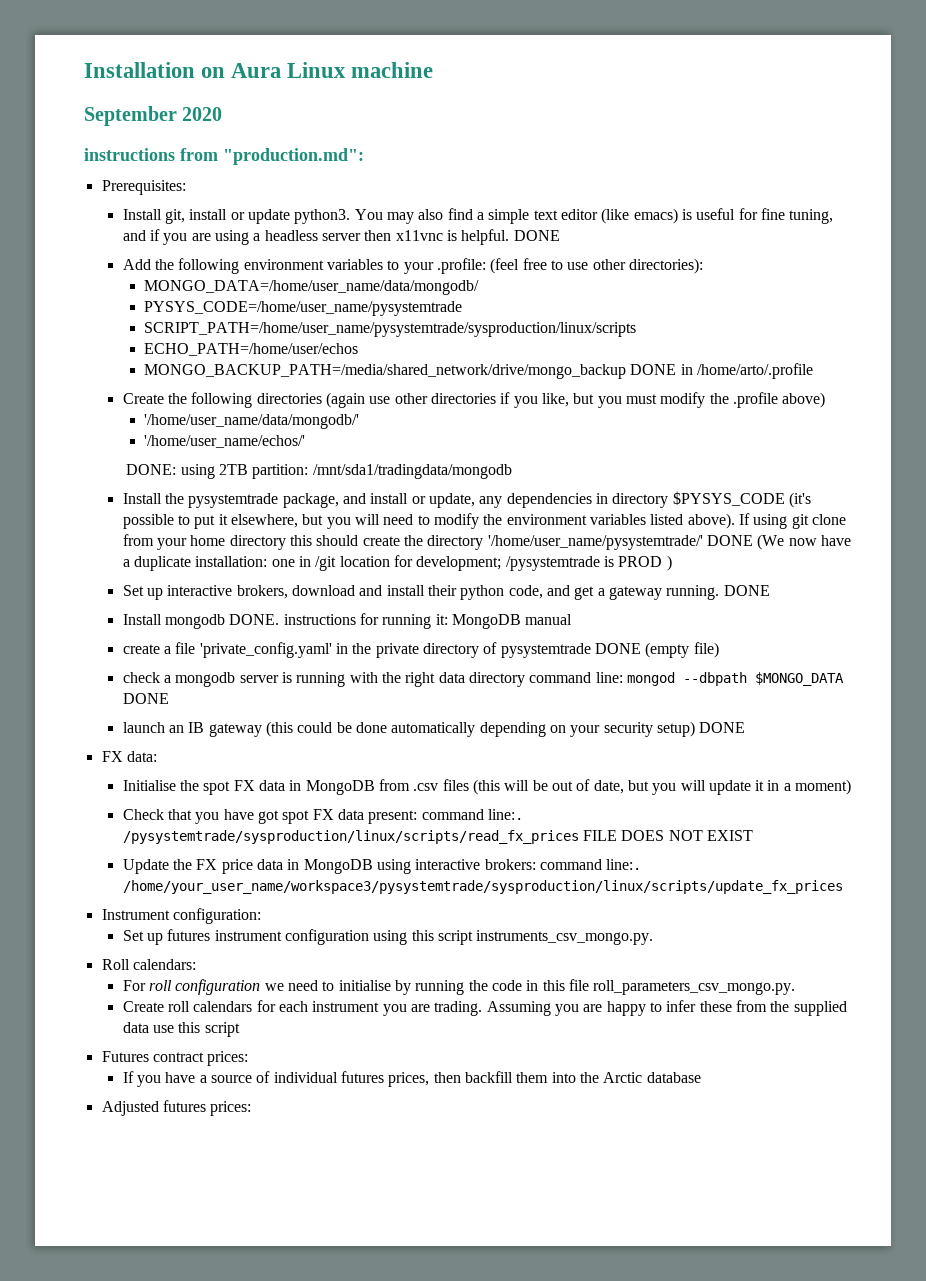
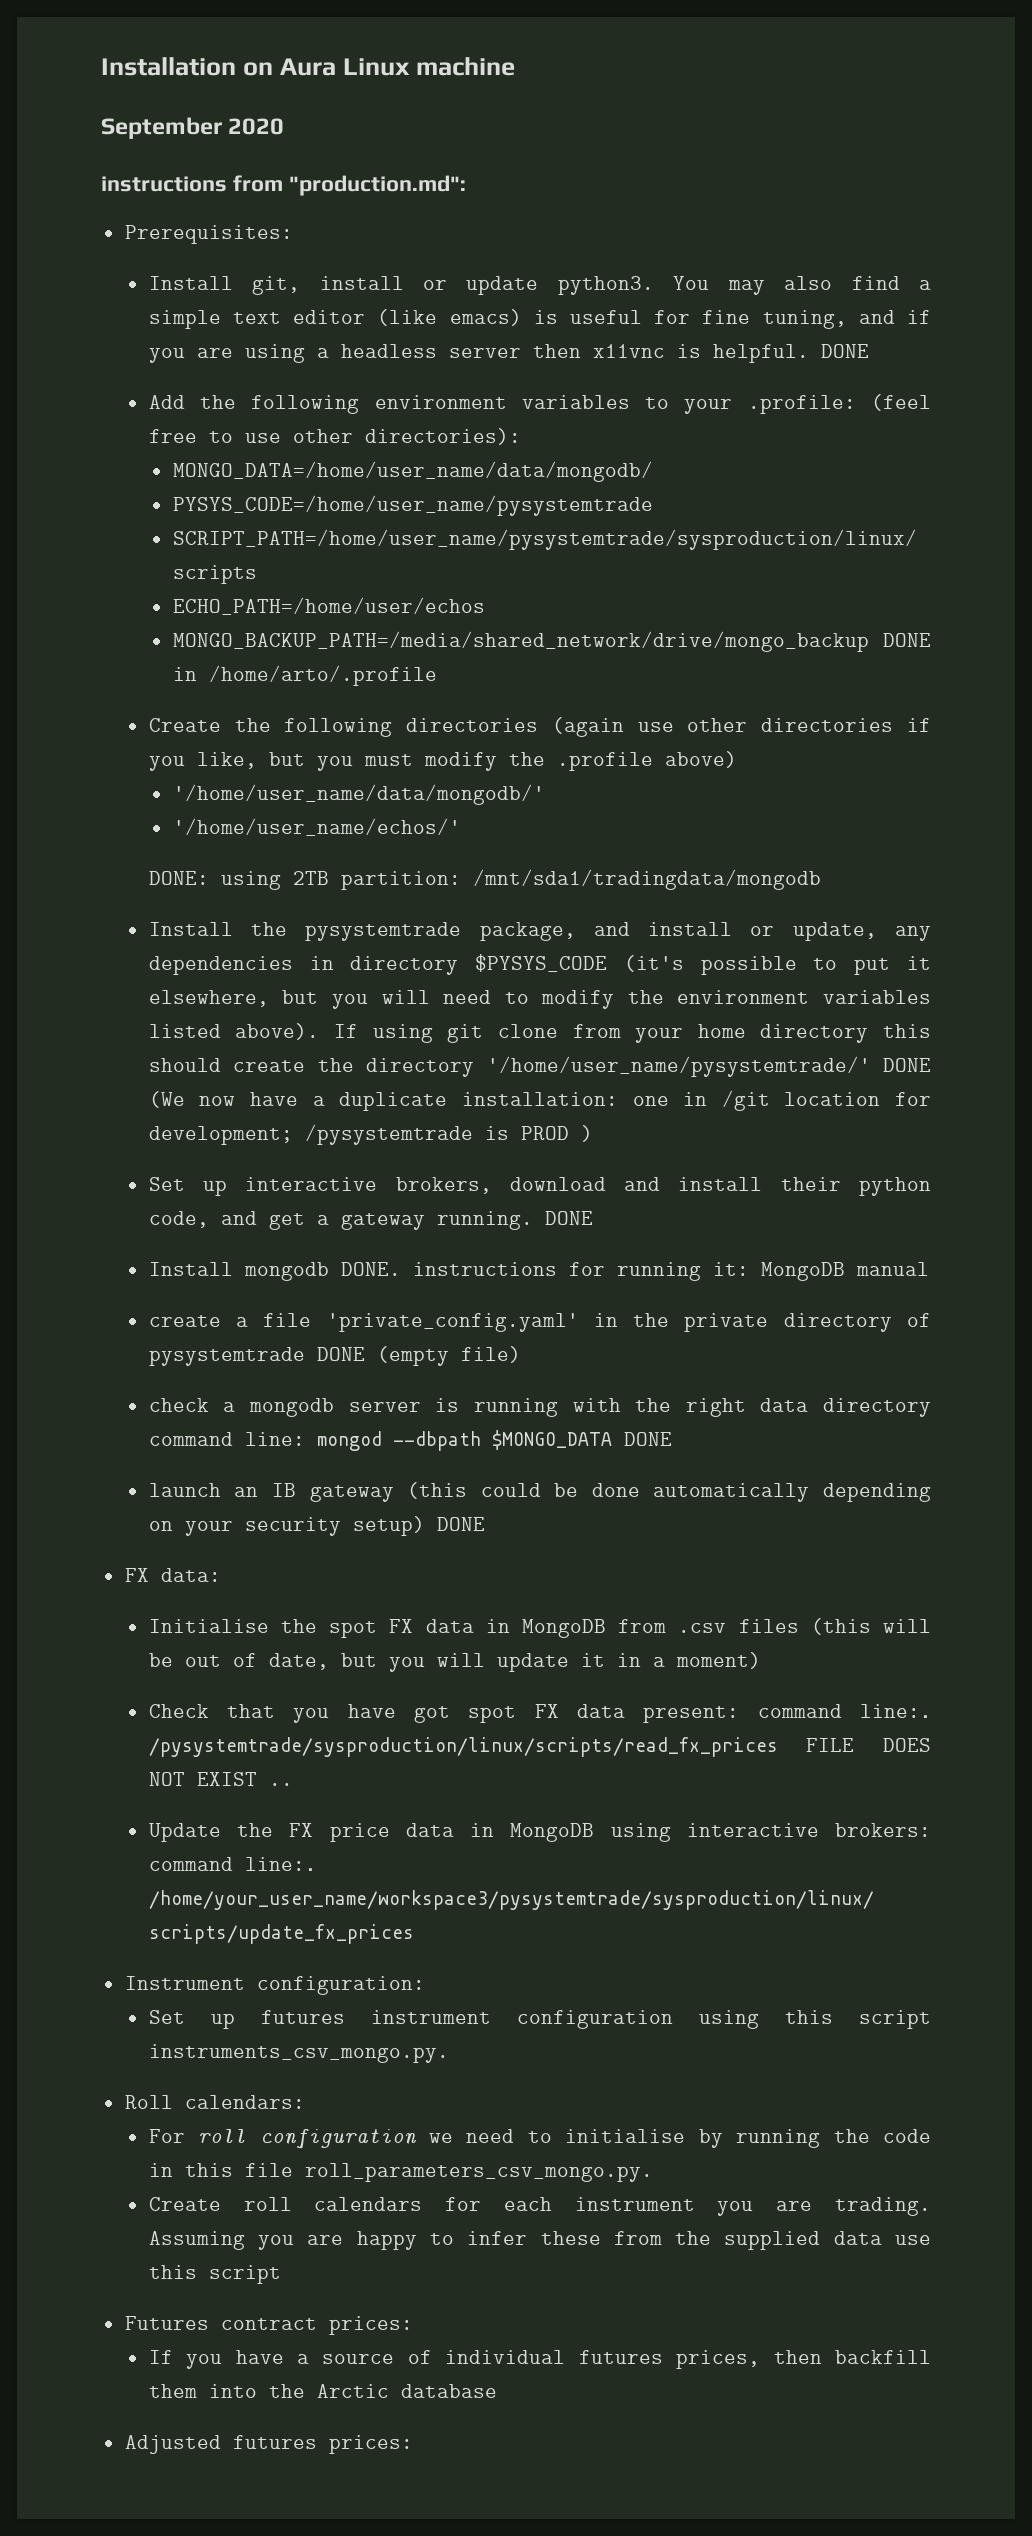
(754, 835) none -> [268,1783,293,1786] ..

